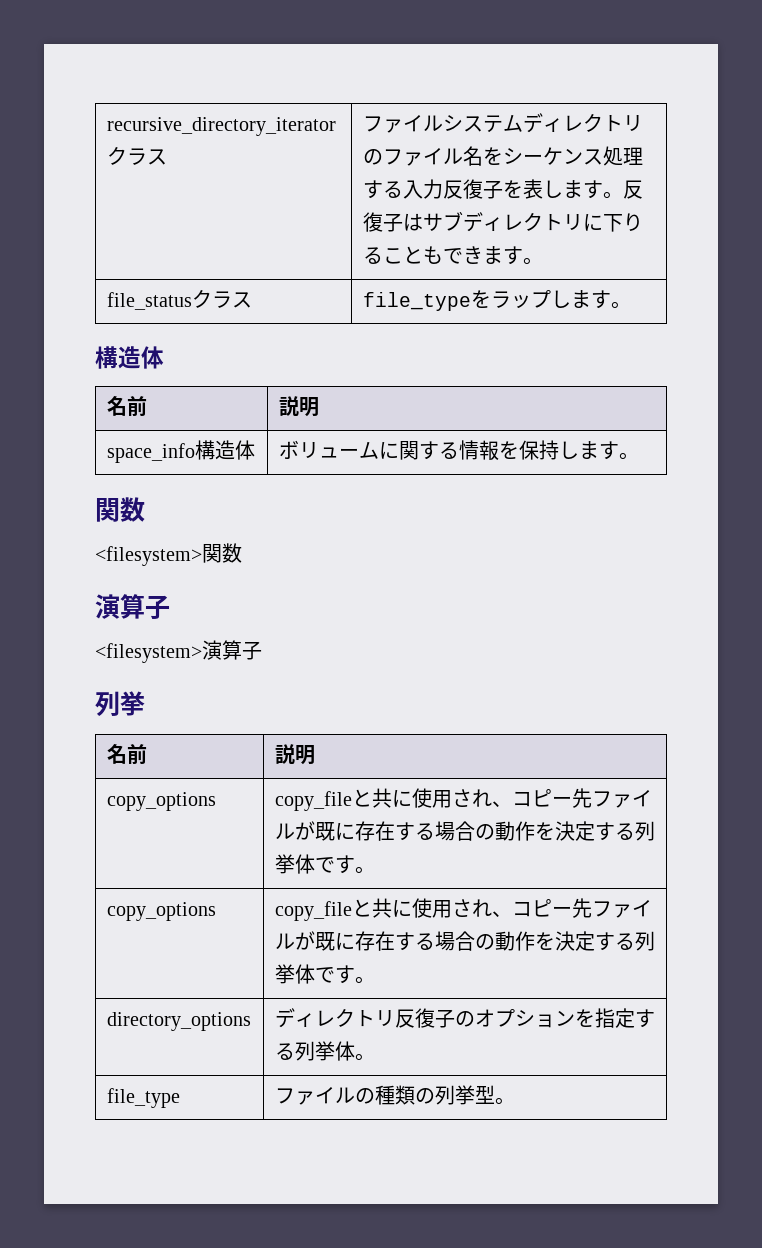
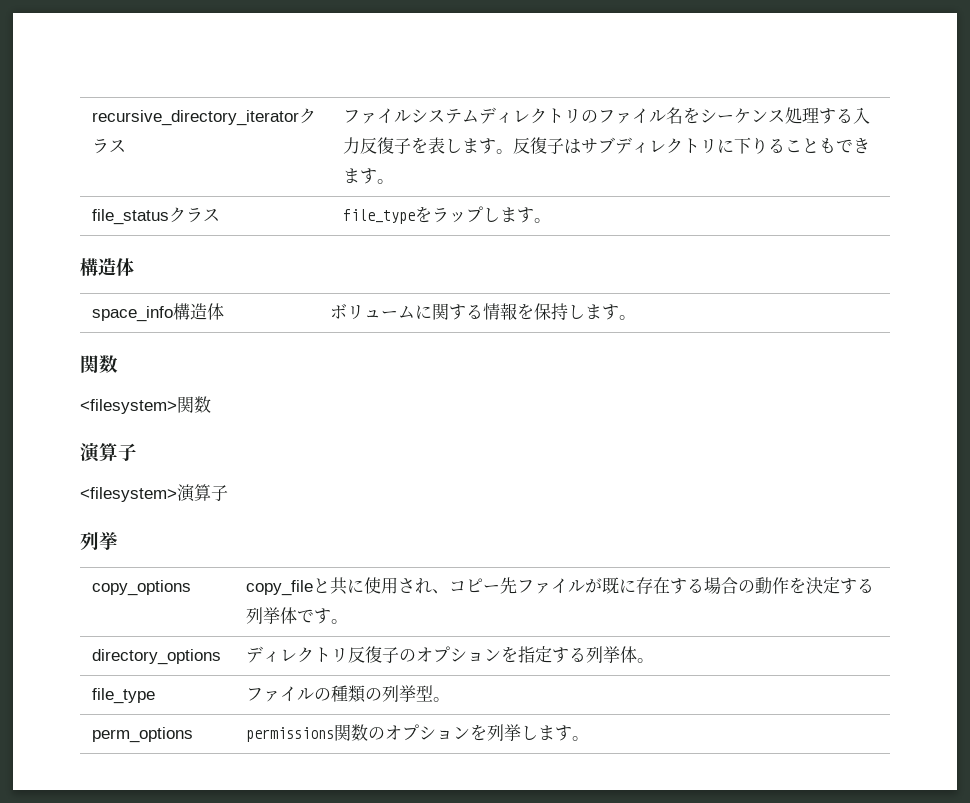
[106,396,147,417] [278,396,319,417] // 名前 | 説明 -> (134, 267) none
[106,744,147,765] [274,744,315,765] [106,792,216,811] [274,788,652,811] [274,821,655,841] [274,854,375,874] // 名前 | 説明 // copy_options | copy_fileと共に使用され、コピー先ファイルが既に存在する場合の動作を決定する列挙体です。 -> (118, 540) none
(515, 1101) none -> [92,727,194,743] [246,724,590,742] // perm_options | permissions関数のオプションを列挙します。

